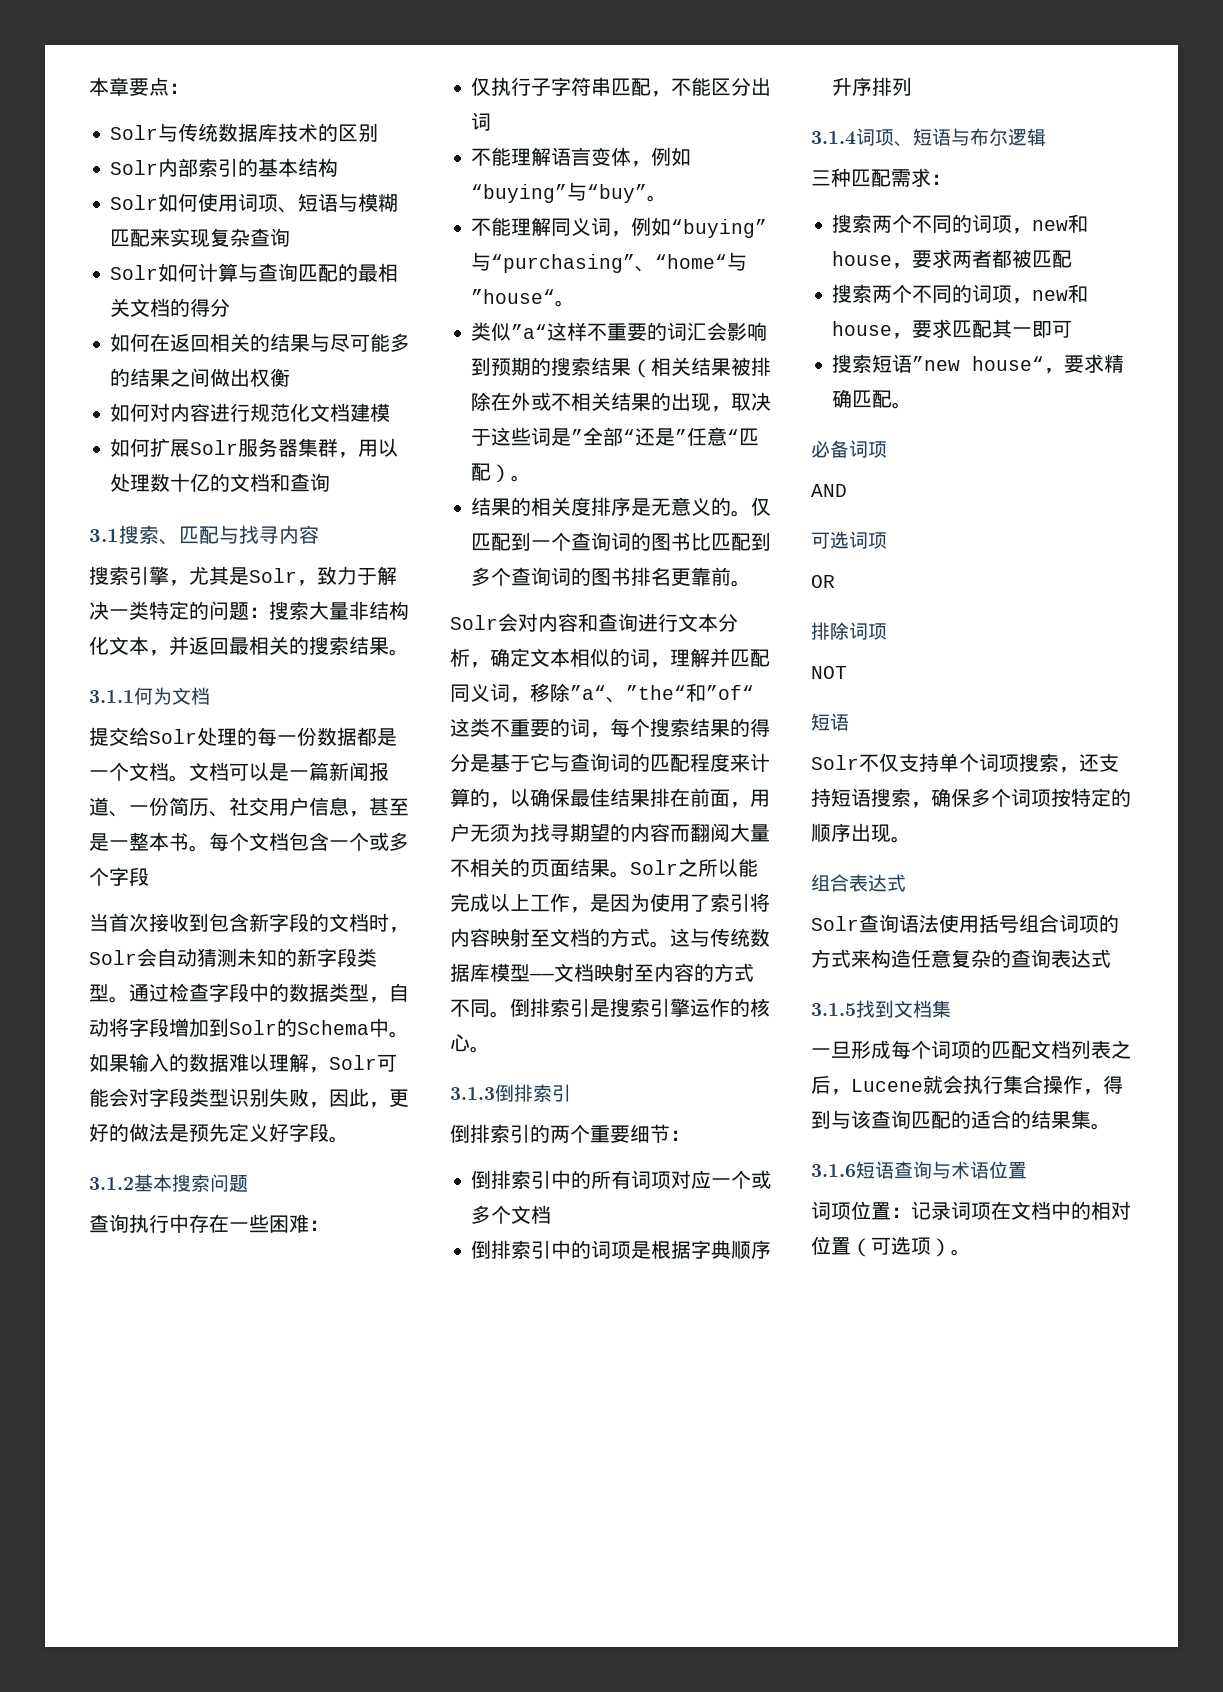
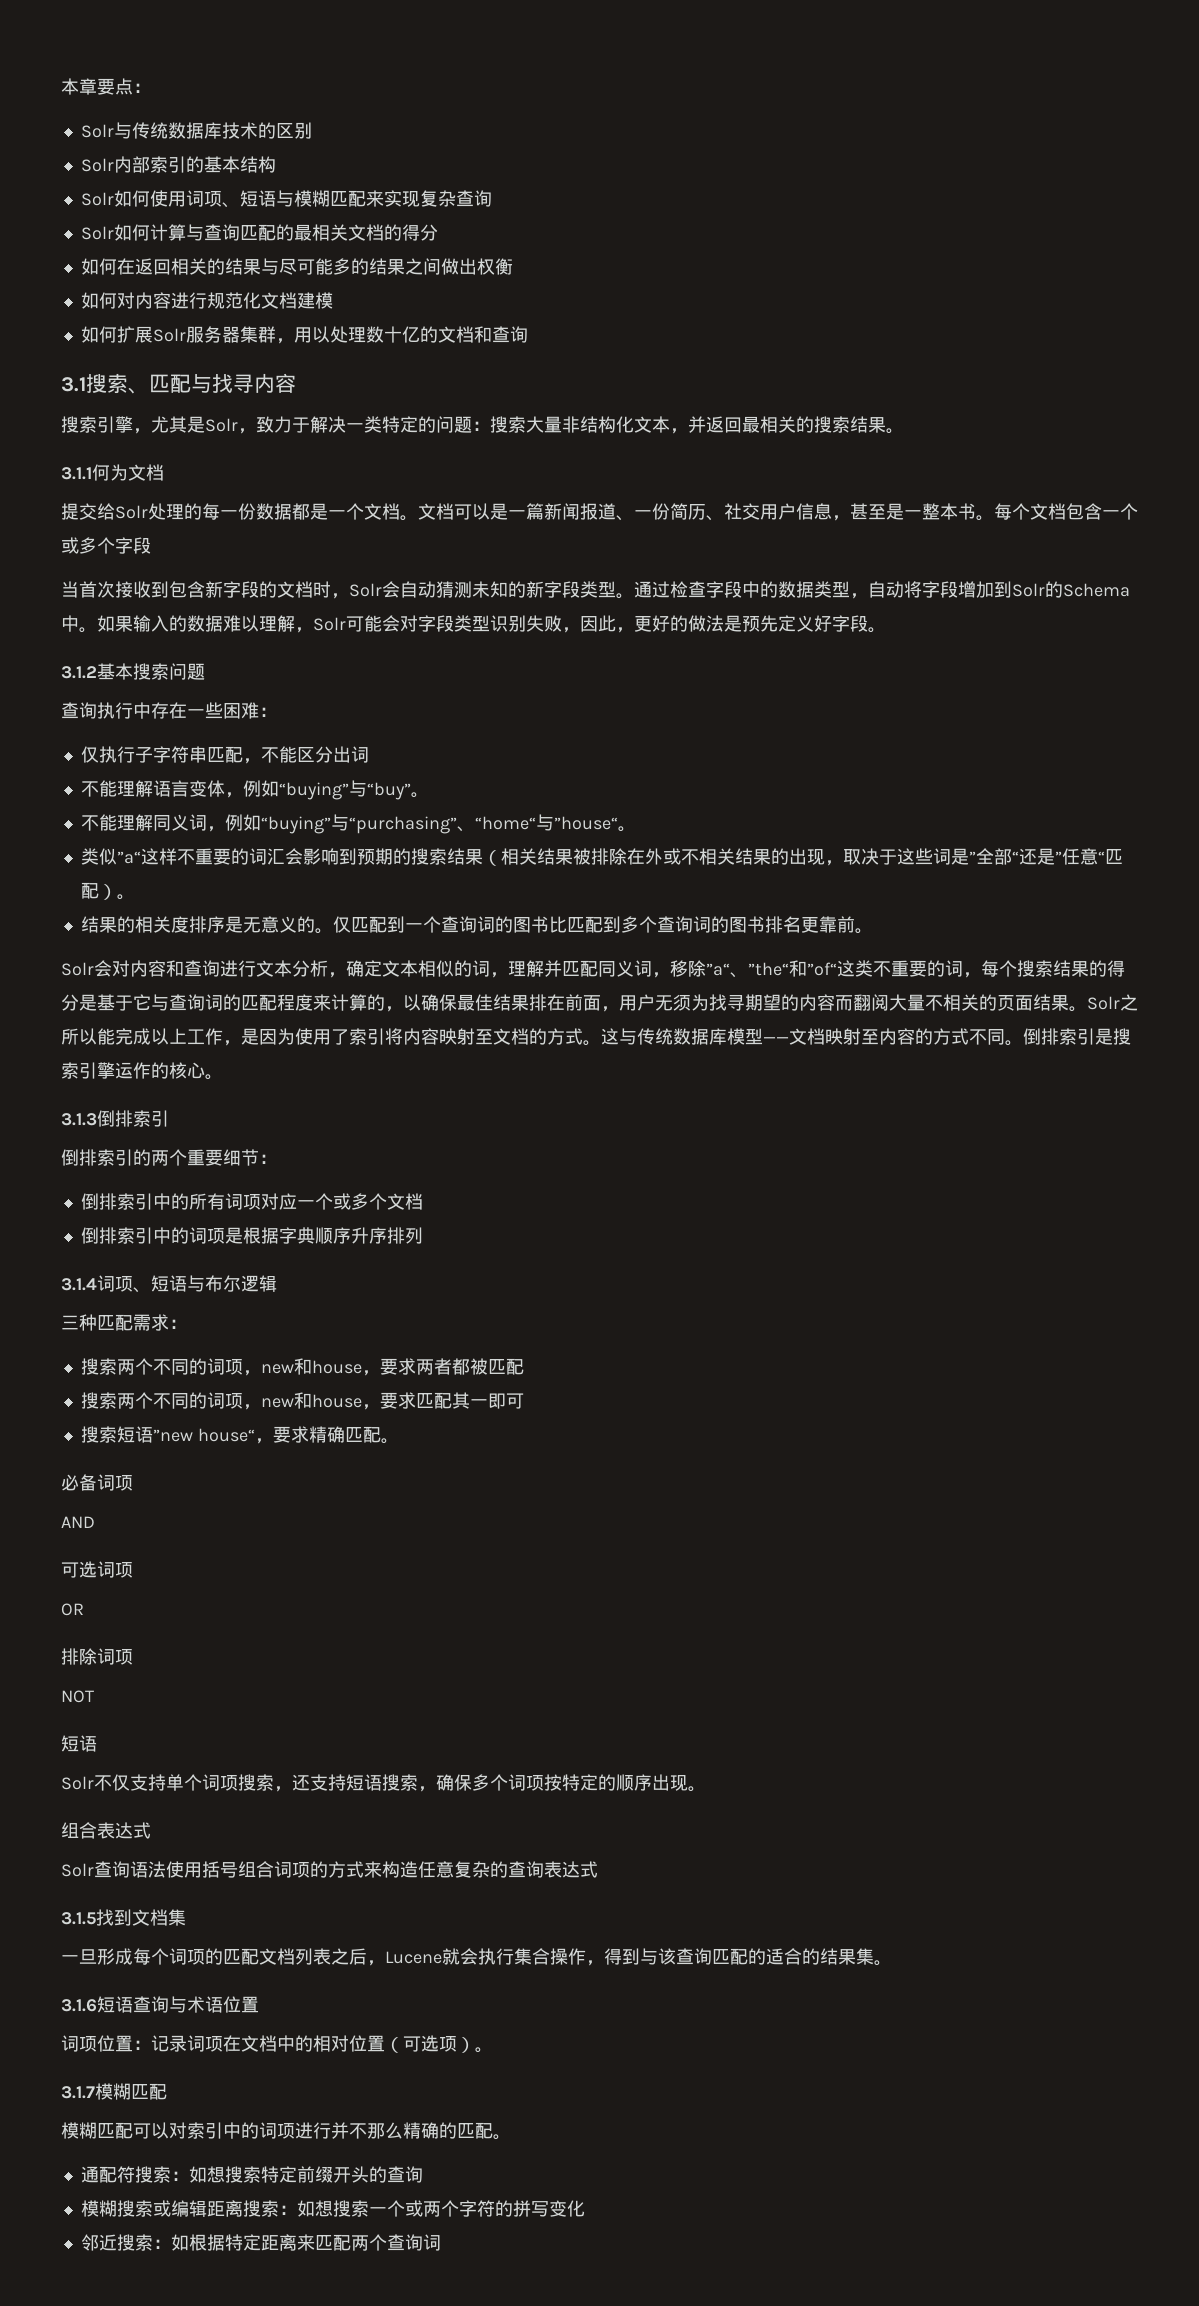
(971, 1252) none -> [61,2083,167,2100] [61,2122,511,2140] [80,2166,423,2183] [80,2200,585,2217] [80,2234,441,2251] // 3.1.7模糊匹配 // 模糊匹配可以对索引中的词项进行并不那么精确的匹配。 // 通配符搜索：如想搜索特定前缀开头的查询 // 模糊搜索或编辑距离搜索：如想搜索一个或两个字符的拼写变化 // 邻近搜索：如根据特定距离来匹配两个查询词

